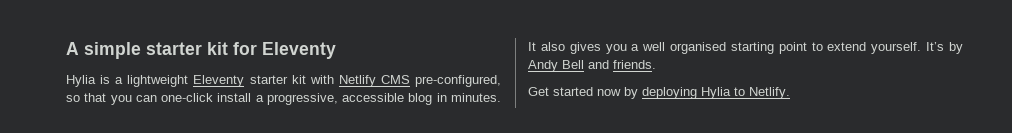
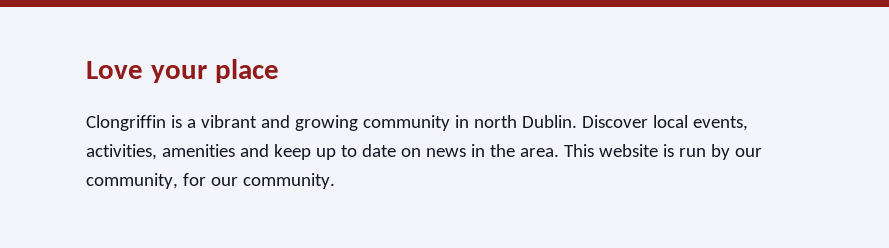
[66,42,336,59] [66,75,502,87] [66,93,501,105] [528,42,963,54] [528,60,656,72] [528,87,790,99] A simple starter kit for Eleventy // Hylia is a lightweight Eleventy starter kit with Netlify CMS pre-configured, so that you can one-click install a progressive, accessible blog in minutes. It also gives you a well organised starting point to extend yourself. It’s by Andy Bell and friends. // Get started now by deploying Hylia to Netlify. -> [86,59,279,83] [86,115,748,131] [86,144,762,160] [86,173,335,189] Love your place // Clongriffin is a vibrant and growing community in north Dublin. Discover local events, activities, amenities and keep up to date on news in the area. This website is run by our community, for our community.

